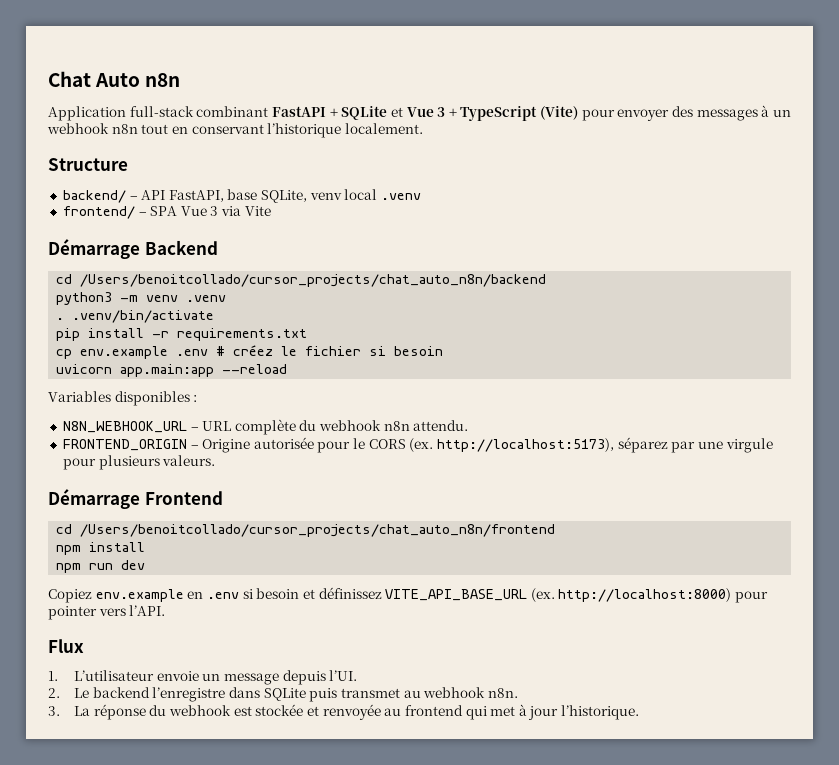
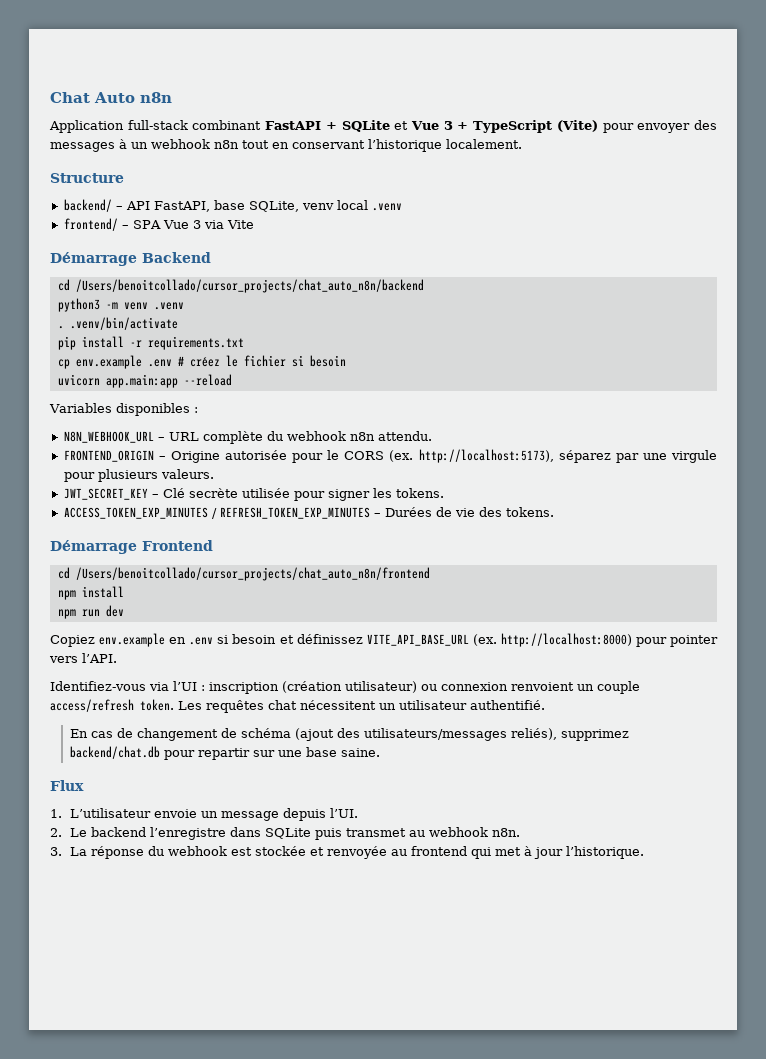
(216, 460) none -> [63,488,444,501] [63,507,554,519] // JWT_SECRET_KEY – Clé secrète utilisée pour signer les tokens. // ACCESS_TOKEN_EXP_MINUTES / REFRESH_TOKEN_EXP_MINUTES – Durées de vie des tokens.
(166, 610) none -> [50,681,640,694] [50,699,545,713] [69,728,629,741] [69,746,380,760] // Identifiez-vous via l’UI : inscription (création utilisateur) ou connexion renvoient un couple access/refresh token. Les requêtes chat nécessitent un utilisateur authentifié. // En cas de changement de schéma (ajout des utilisateurs/messages reliés), supprimez backend/chat.db pour repartir sur une base saine.

